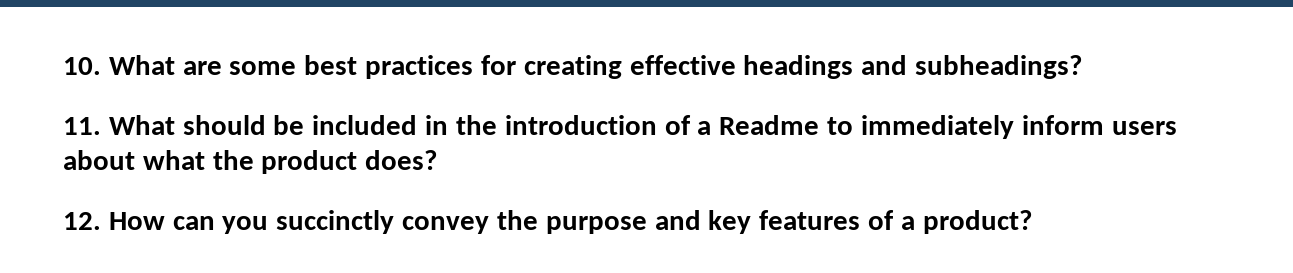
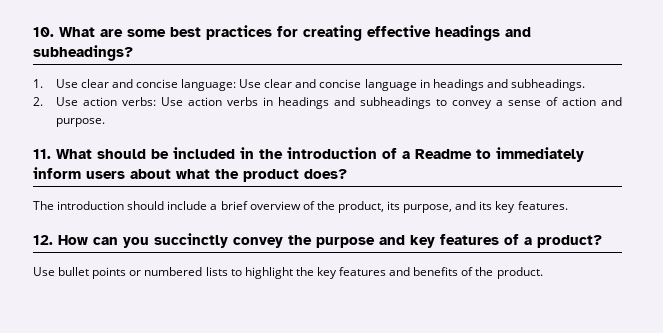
(1083, 67) none -> [33,79,585,91] [33,97,622,109] [55,118,105,127] // 1. Use clear and concise language: Use clear and concise language in headings and subheadings. // 2. Use action verbs: Use action verbs in headings and subheadings to convey a sense of action and purpose.
(438, 160) none -> [33,201,568,213] // The introduction should include a brief overview of the product, its purpose, and its key features.
(1032, 222) none -> [33,267,543,279] // Use bullet points or numbered lists to highlight the key features and benefits of the product.

